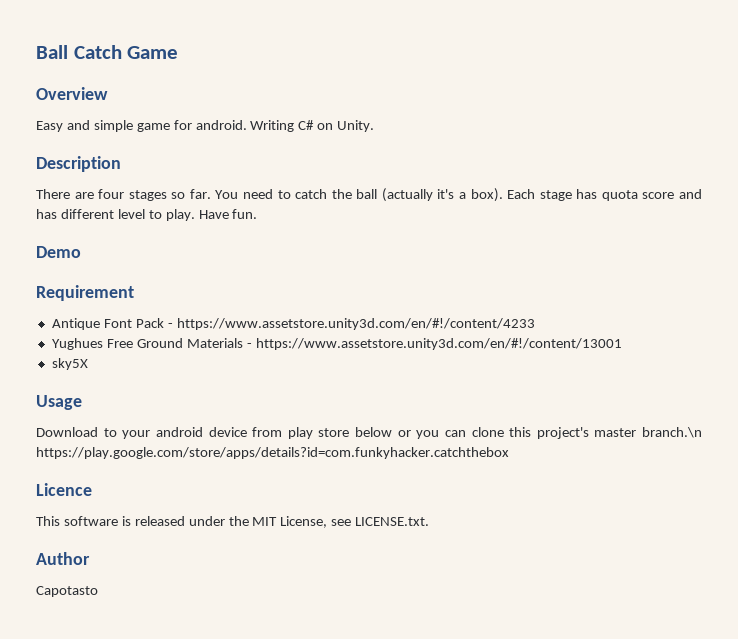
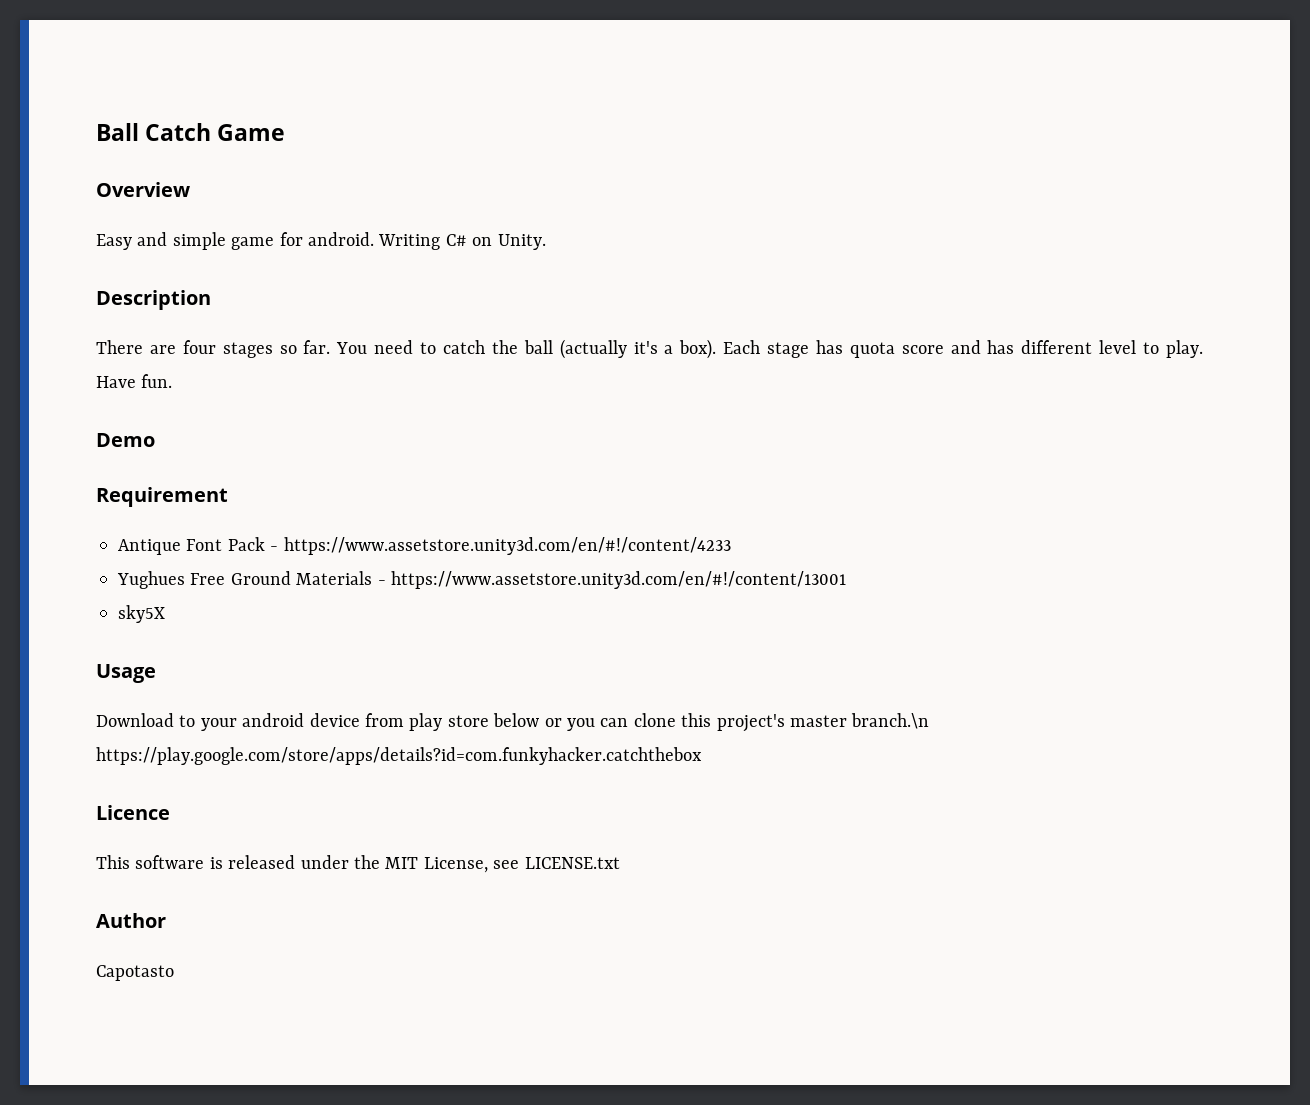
[355,517,430,526] LICENSE.txt. -> [524,857,620,869] LICENSE.txt

